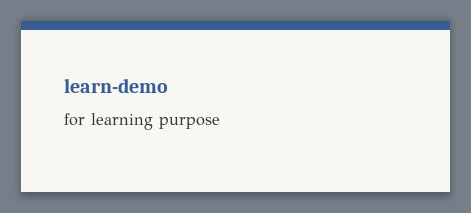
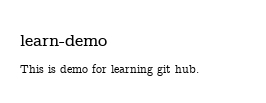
[64,113,220,130] for learning purpose -> [20,64,199,76] This is demo for learning git hub.

